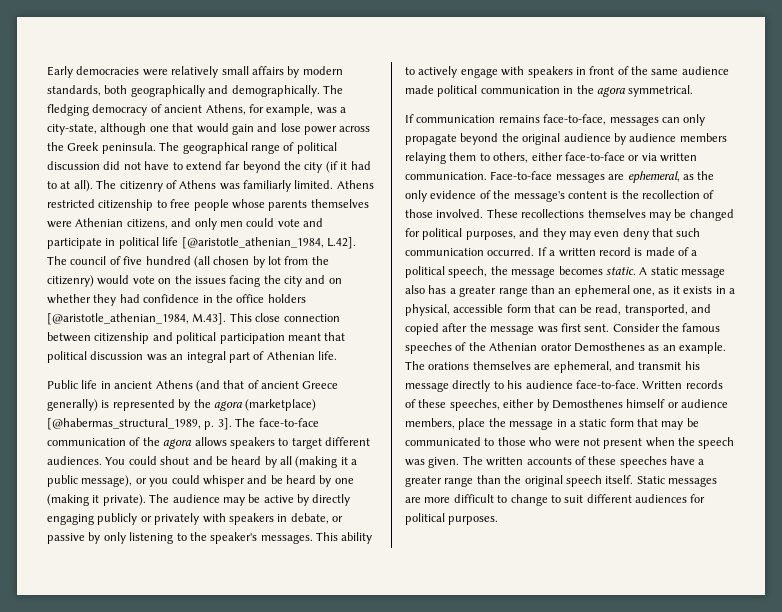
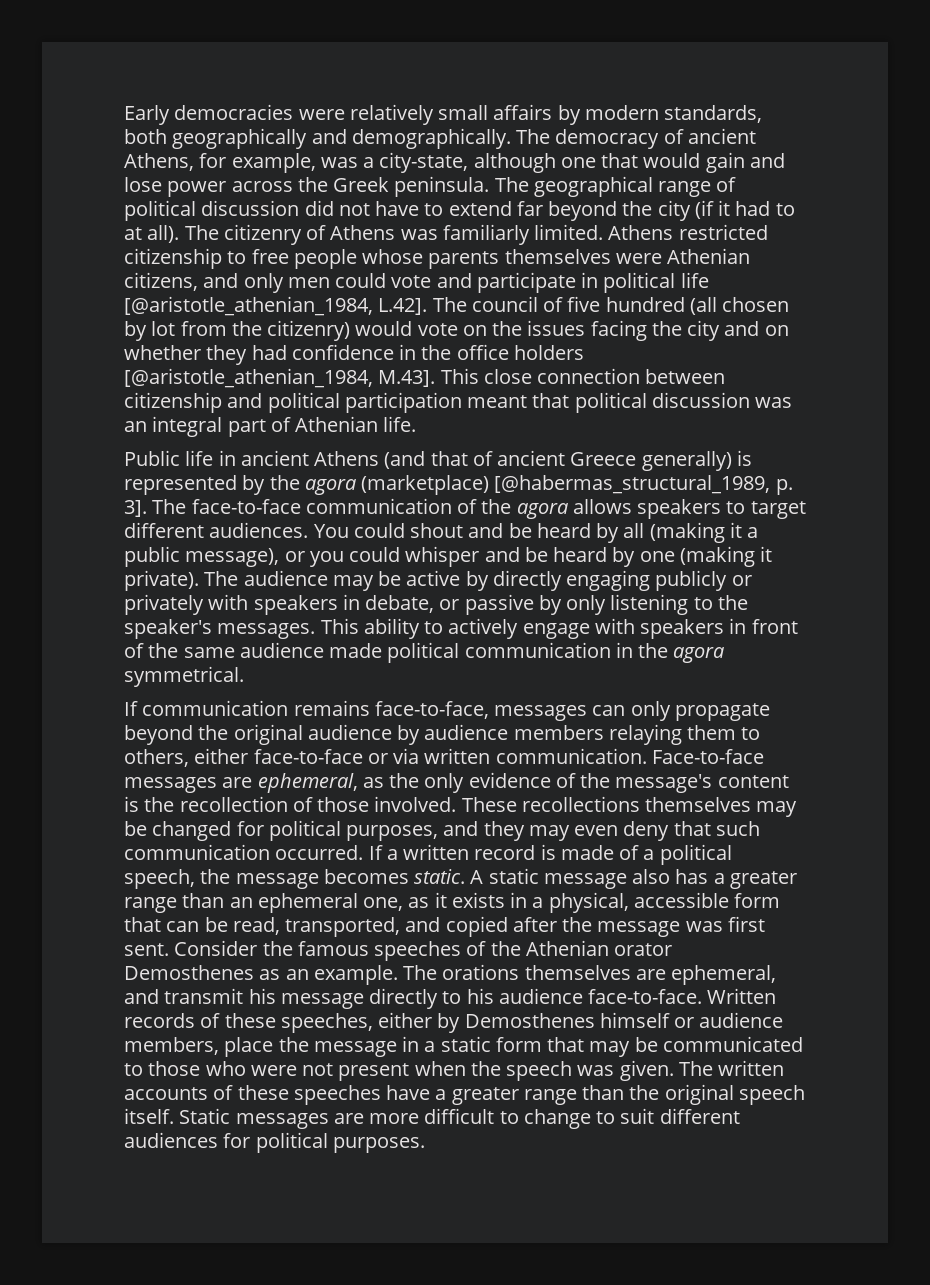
[47,104,89,116] fledging -> (551, 136) none

